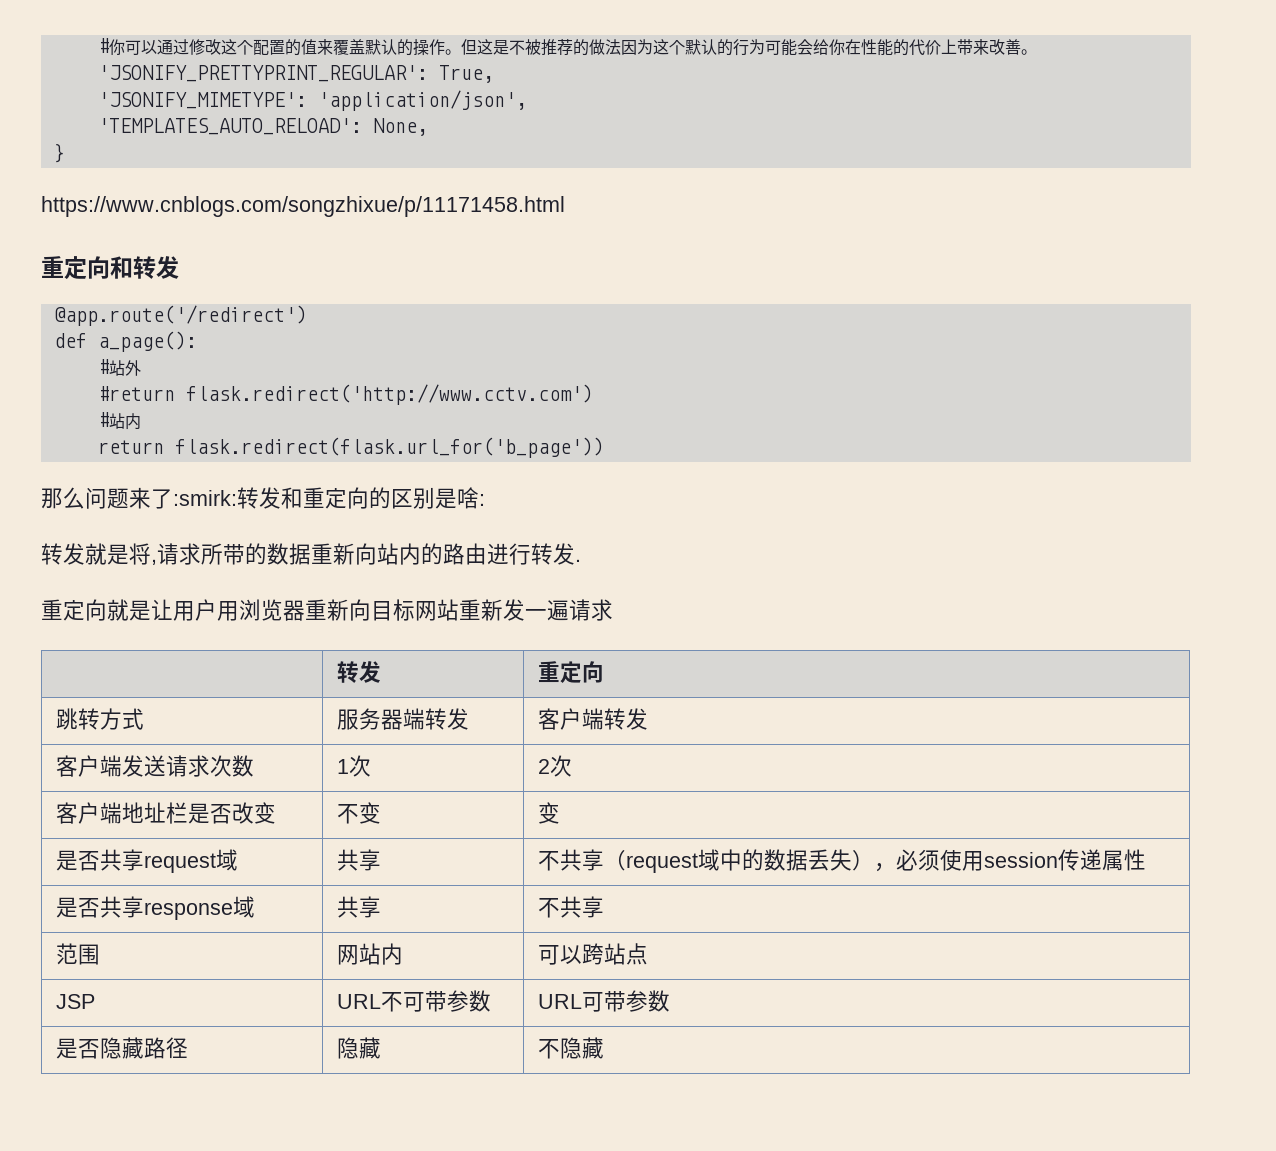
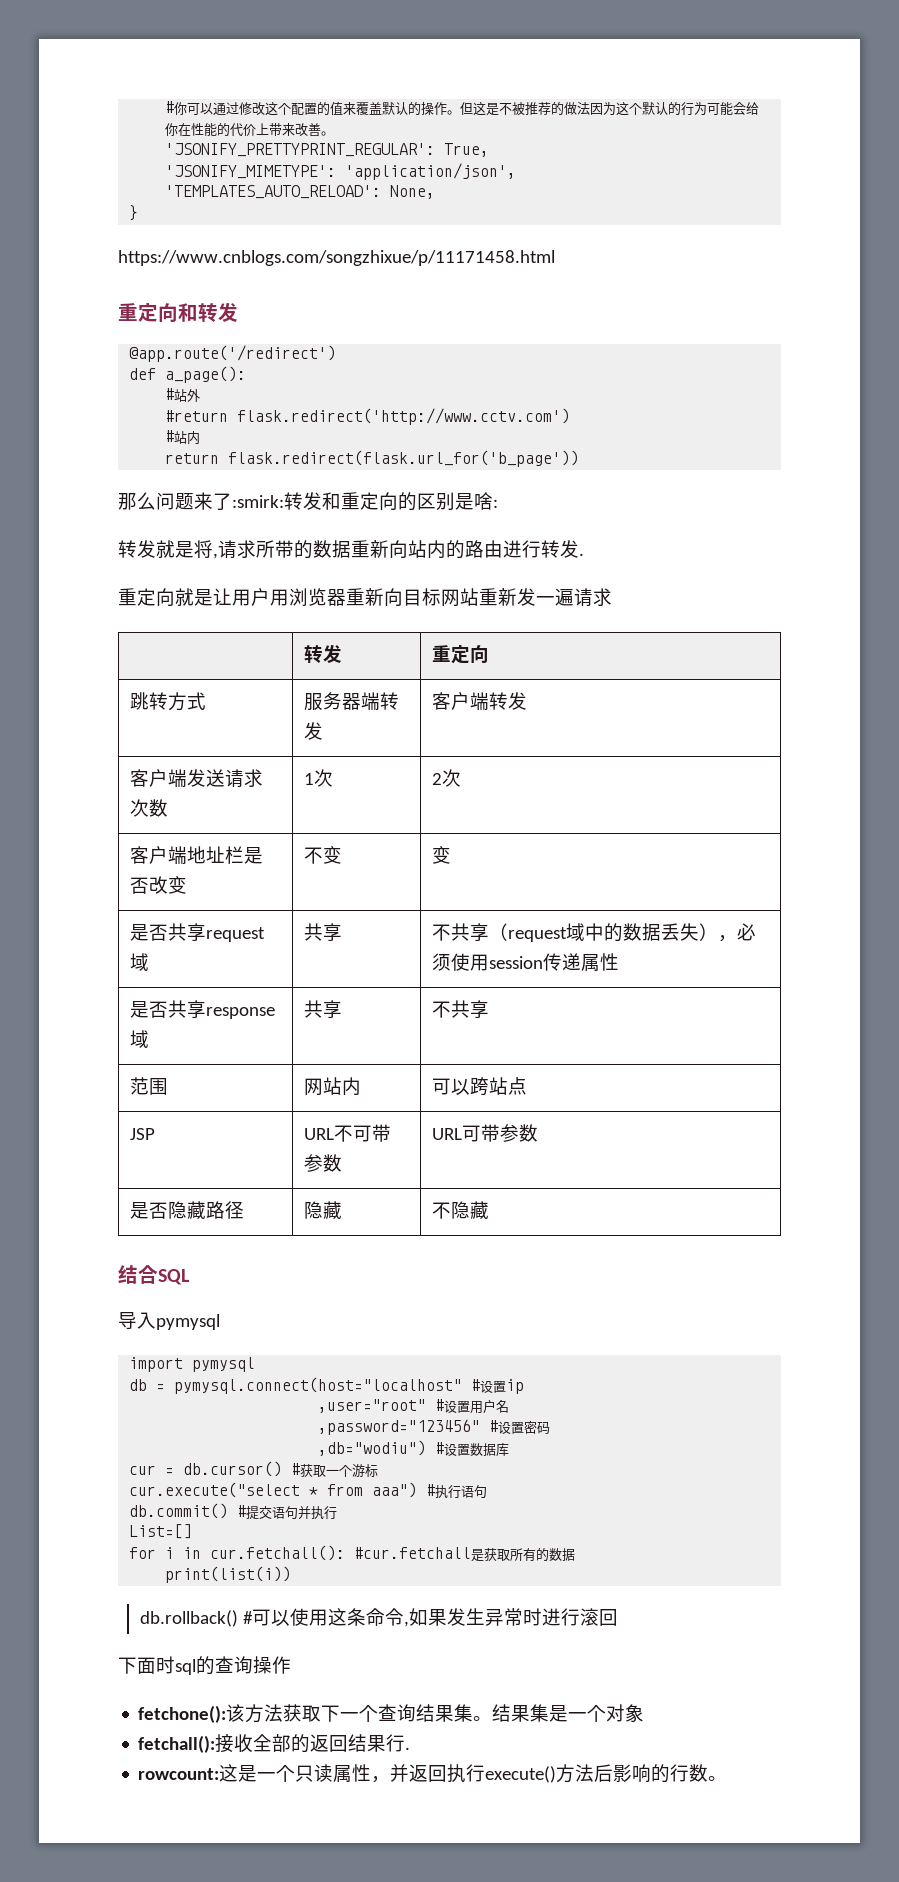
(605, 1048) none -> [118,1265,190,1285] [118,1312,220,1330] [129,1357,256,1372] [129,1377,525,1394] [318,1399,510,1414] [318,1419,551,1435] [318,1440,510,1457] [129,1461,379,1478] [129,1482,488,1499] [129,1503,338,1520] [129,1524,193,1539] [129,1545,576,1562] [165,1566,292,1583] [139,1608,618,1627] [118,1656,291,1675] [138,1704,645,1723] [138,1734,411,1753] [138,1764,728,1783] // 结合SQL // 导入pymysql // import pymysql // db = pymysql.connect(host="localhost" #设置ip // ,user="root" #设置用户名 // ,password="123456" #设置密码 // ,db="wodiu") #设置数据库 // cur = db.cursor() #获取一个游标 // cur.execute("select * from aaa") #执行语句 // db.commit() #提交语句并执行 // List=[] // for i in cur.fetchall(): #cur.fetchall是获取所有的数据 // print(list(i)) // db.rollback() #可以使用这条命令,如果发生异常时进行滚回 // 下面时sql的查询操作 // fetchone():该方法获取下一个查询结果集。结果集是一个对象 // fetchall():接收全部的返回结果行. // rowcount:这是一个只读属性，并返回执行execute()方法后影响的行数。

